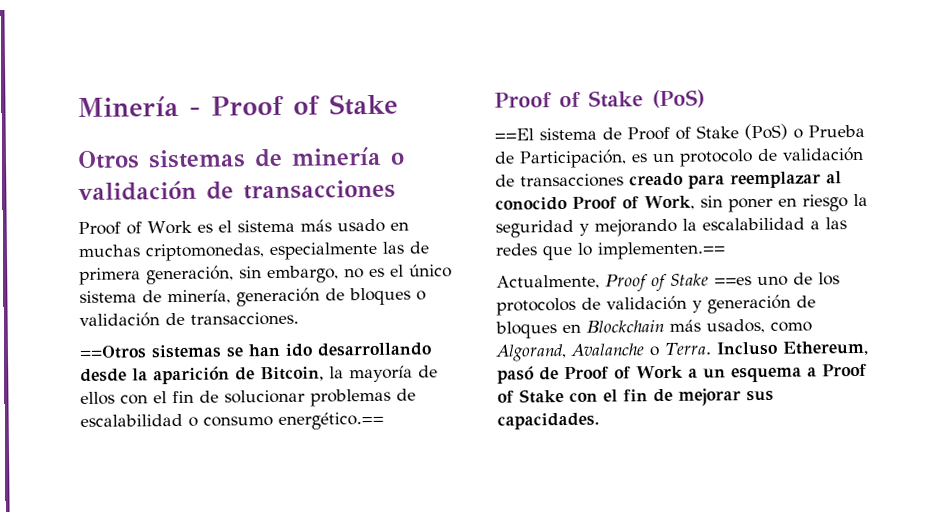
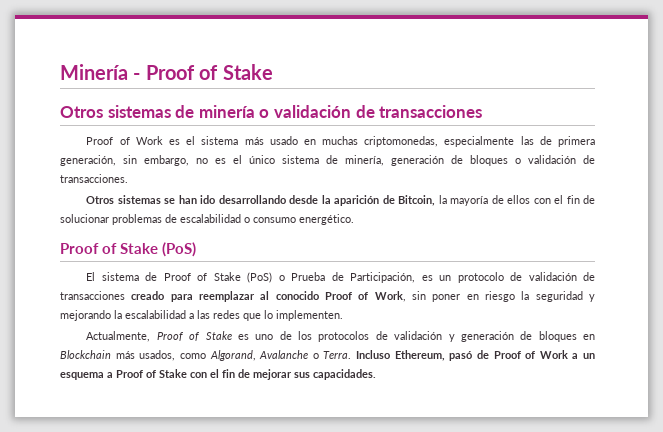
[79,345,147,360] ==Otros -> [86,196,115,204] Otros
[278,411,384,430] energético.== -> [299,214,354,225] energético.
[494,128,534,141] ==El -> [86,272,96,281] El
[597,241,726,260] implementen.== -> [276,310,343,321] implementen.
[714,276,752,286] ==es -> [237,334,249,340] es

